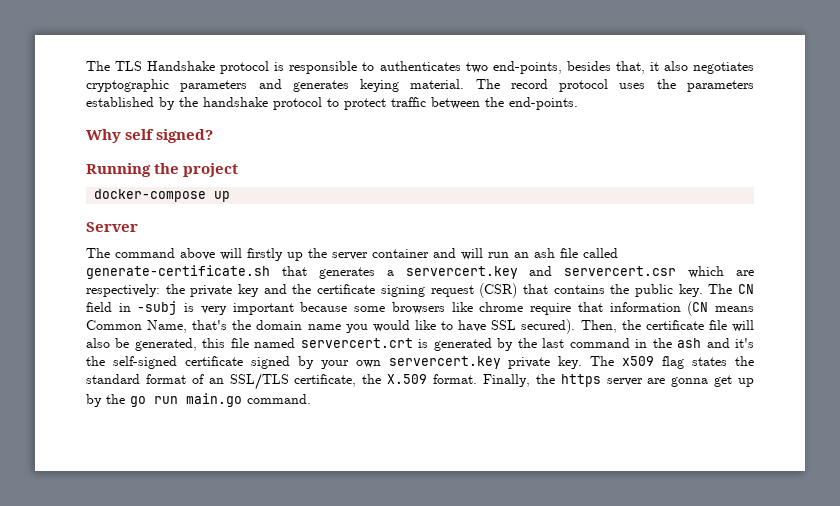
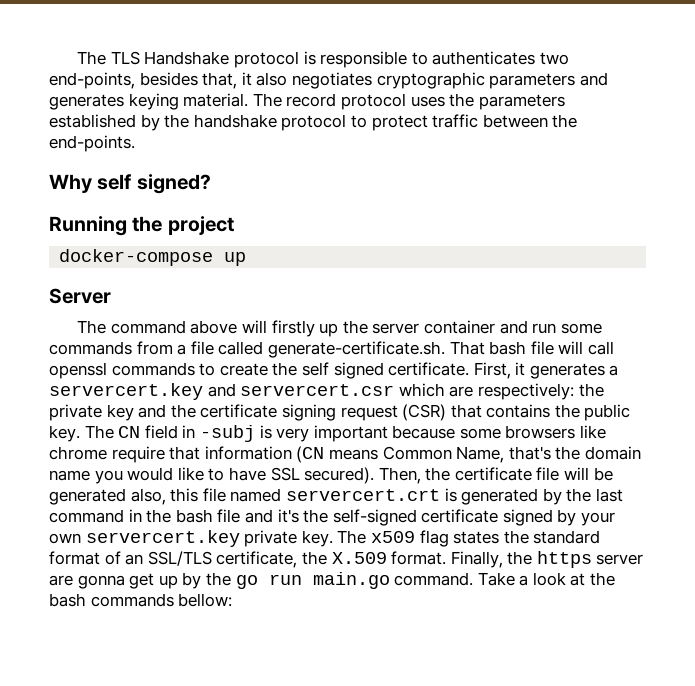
[461,248,618,260] [86,265,307,279] will run an ash file called generate-certificate.sh that -> [532,323,602,334] [49,341,614,358] [49,362,526,379] run some commands from a file called generate-certificate.sh. That bash file will call openssl commands to create the self signed certificate. First, it
[86,338,197,351] also be generated, -> [593,467,613,481] [49,488,166,505] be generated also,
[677,338,702,348] ash -> [175,509,241,523] bash file
(311, 399) none -> [477,572,616,586] [49,593,233,607] Take a look at the bash commands bellow:

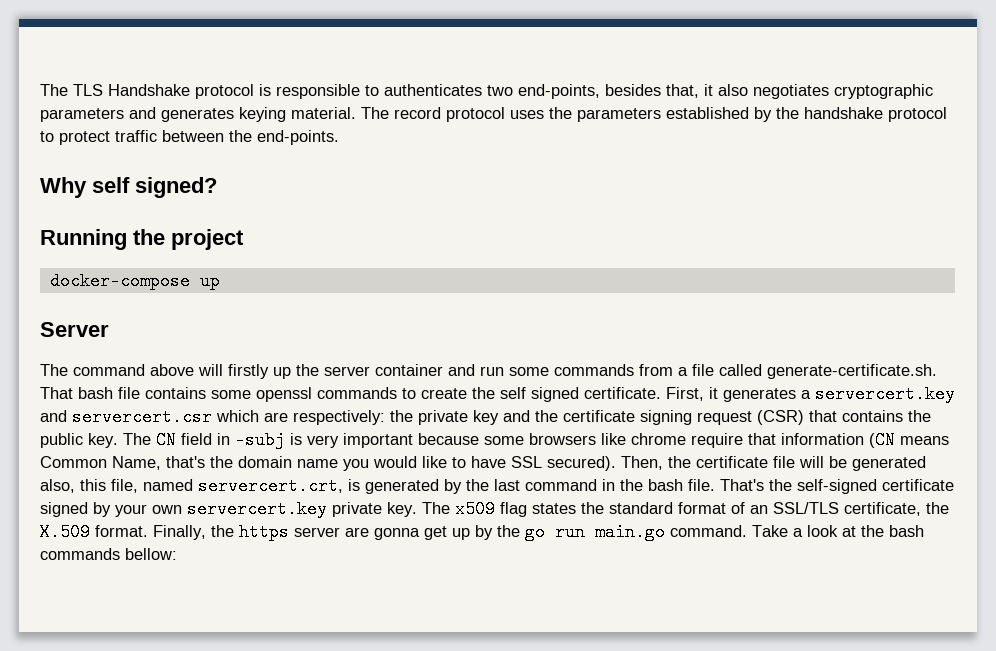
[558,341,614,355] will call -> [145,387,251,399] contains some
[202,488,440,502] file named servercert.crt -> [111,477,343,495] file, named servercert.crt,
[217,509,299,523] file and it's -> [688,479,764,491] file. That's

